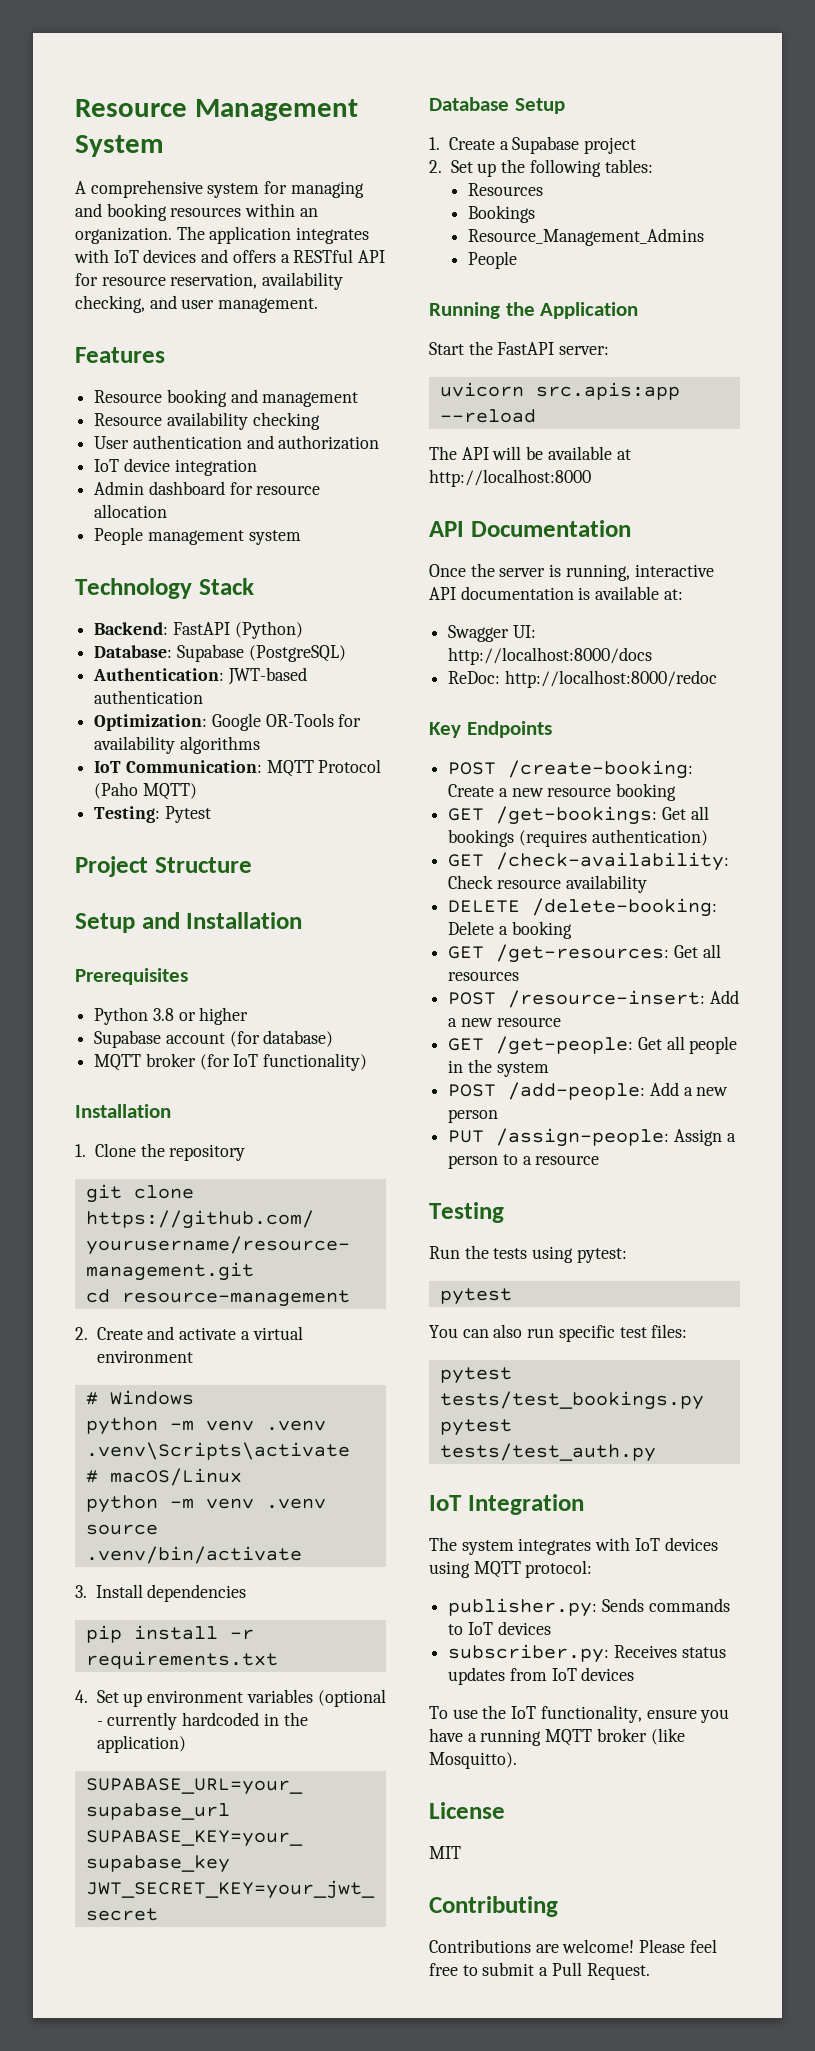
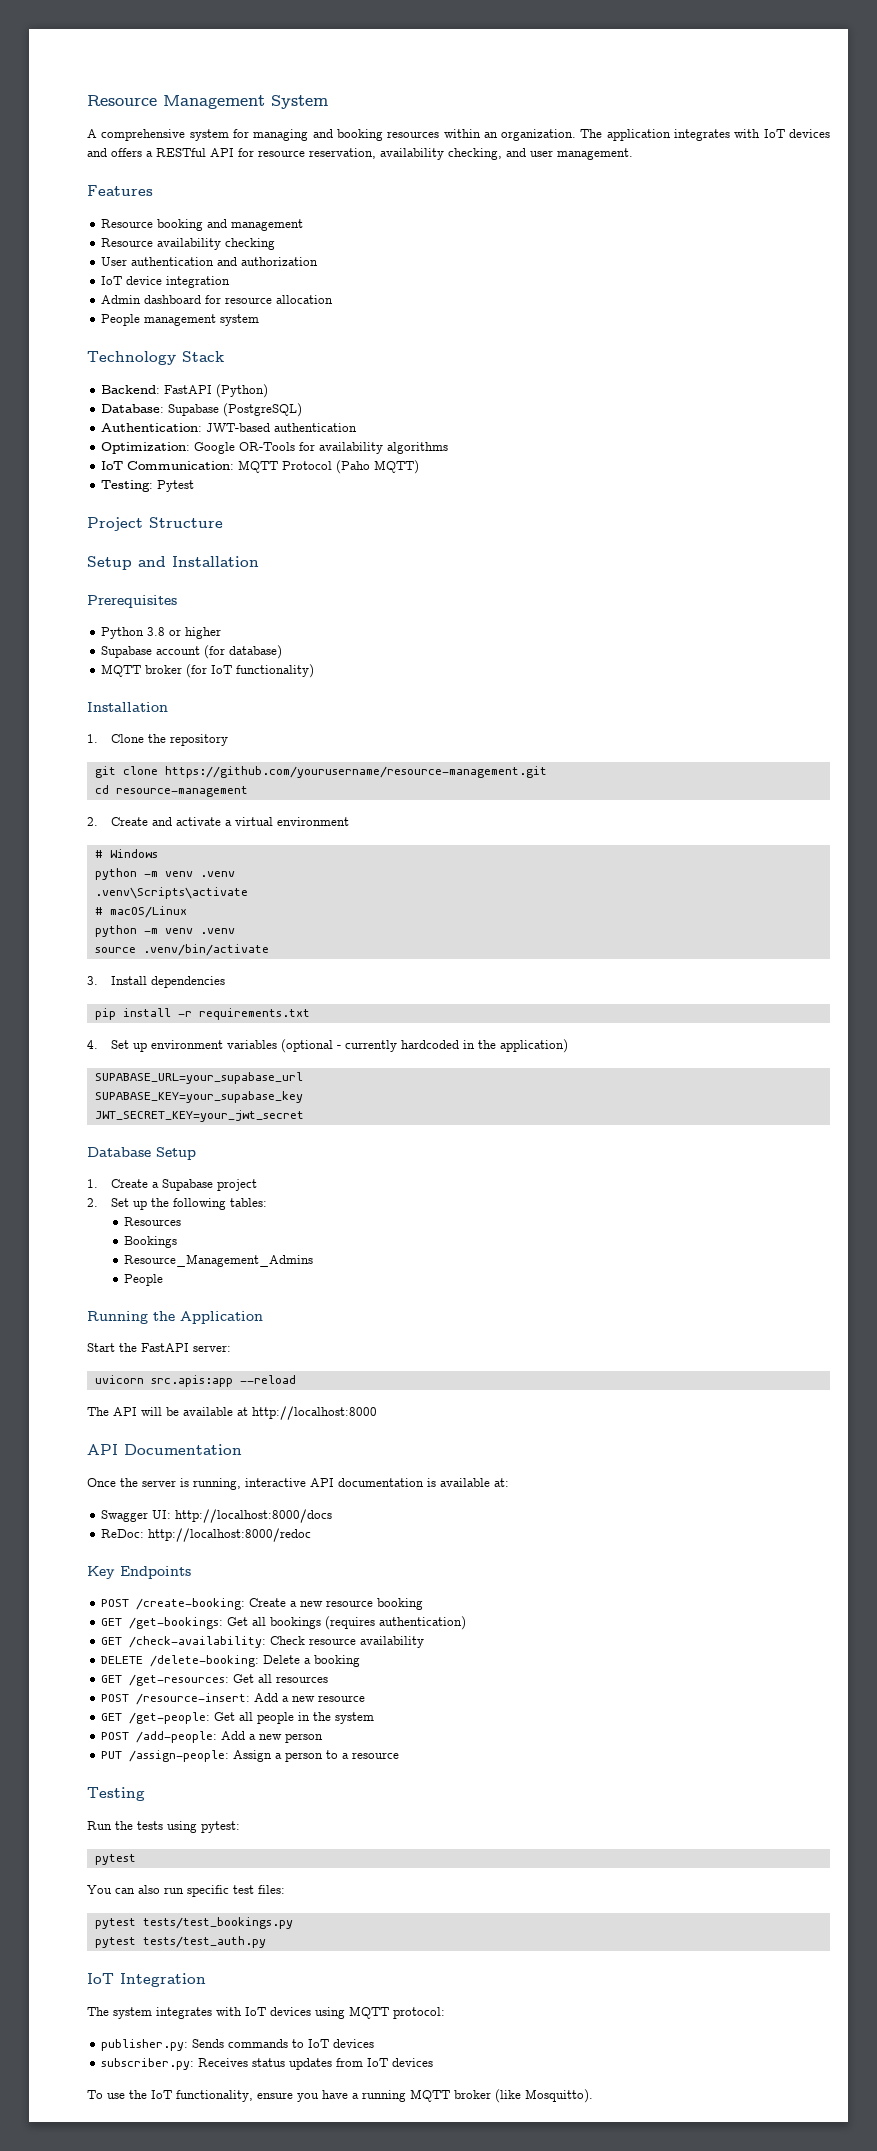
[429,1802,505,1819] [429,1846,461,1859] [429,1896,558,1917] [429,1939,717,1953] [429,1962,650,1980] // License // MIT // Contributing // Contributions are welcome! Please feel free to submit a Pull Request. -> (593, 2096) none

